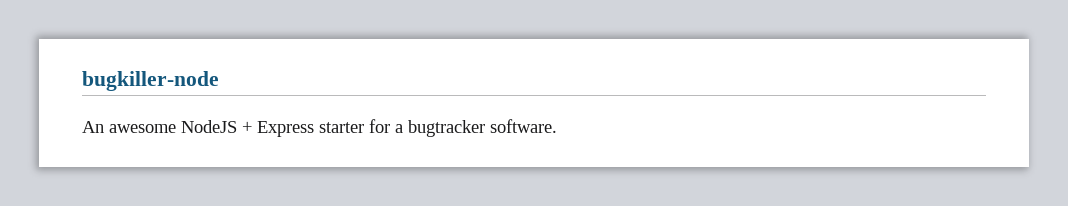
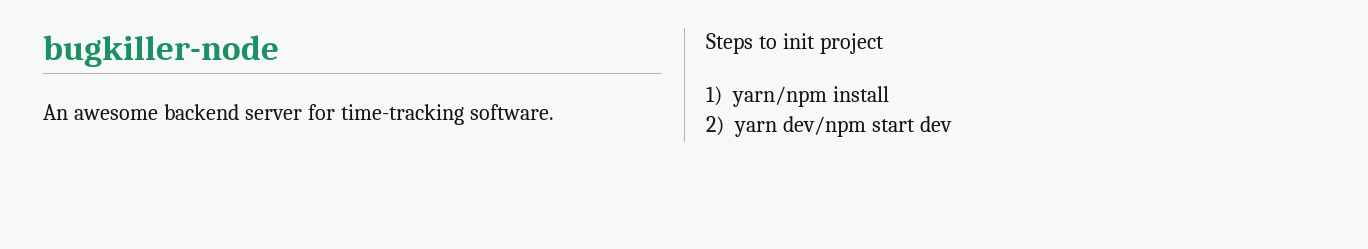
[181,119,557,137] NodeJS + Express starter for a bugtracker software. -> [163,104,554,125] [706,33,884,54] [706,86,890,107] [706,116,952,137] backend server for time-tracking software. // Steps to init project // 1) yarn/npm install // 2) yarn dev/npm start dev

